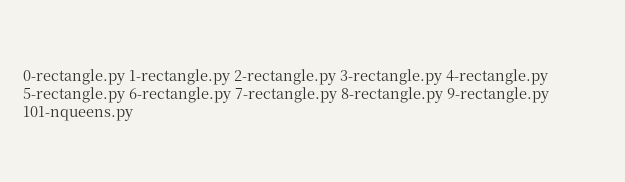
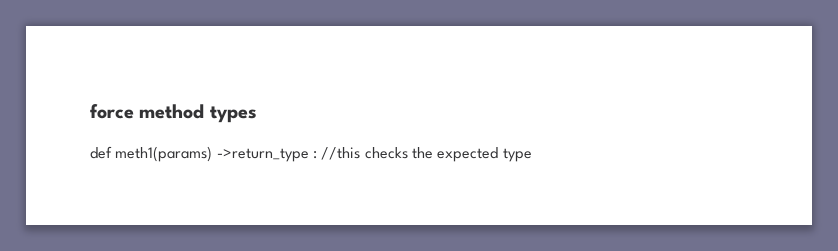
[23,69,548,85] [23,87,549,103] [23,106,133,121] 0-rectangle.py 1-rectangle.py 2-rectangle.py 3-rectangle.py 4-rectangle.py 5-rectangle.py 6-rectangle.py 7-rectangle.py 8-rectangle.py 9-rectangle.py 101-nqueens.py -> [90,104,257,123] [90,146,532,162] force method types // def meth1(params) ->return_type : //this checks the expected type

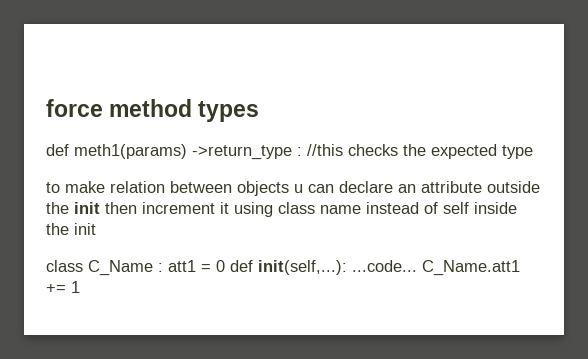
(532, 155) none -> [46,181,540,196] [46,202,517,217] [46,223,96,235] [46,260,520,276] [46,281,80,293] // to make relation between objects u can declare an attribute outside the init then increment it using class name instead of self inside the init // class C_Name : att1 = 0 def init(self,...): ...code... C_Name.att1 += 1

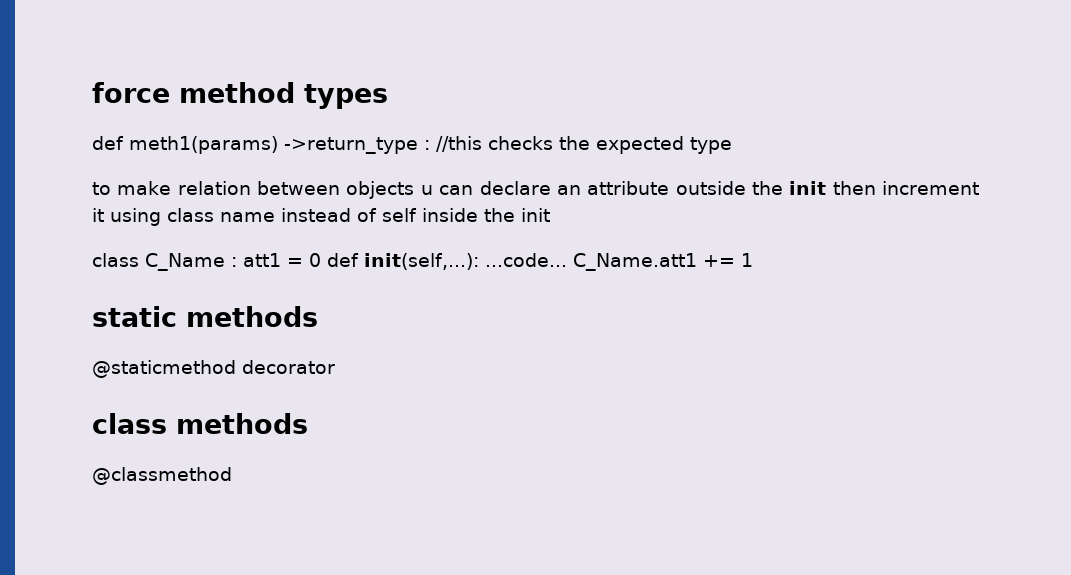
(80, 287) none -> [92,306,318,327] [92,360,335,378] [92,413,308,434] [92,467,232,485] // static methods // @staticmethod decorator // class methods // @classmethod

